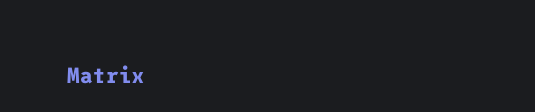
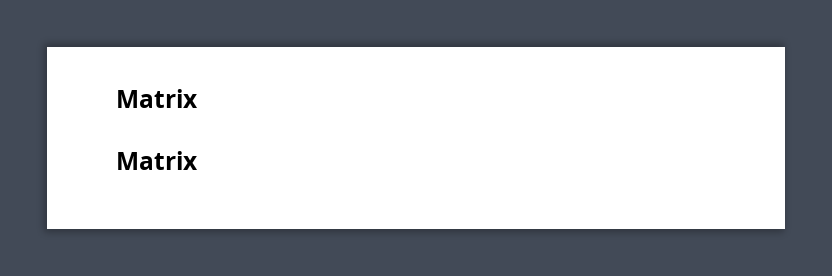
[67,65,145,84] Matrix -> [116,89,198,108] [116,151,198,170] Matrix // Matrix

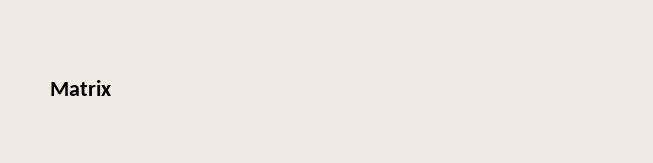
[116,89,198,108] [116,151,198,170] Matrix // Matrix -> [50,80,111,96] Matrix

